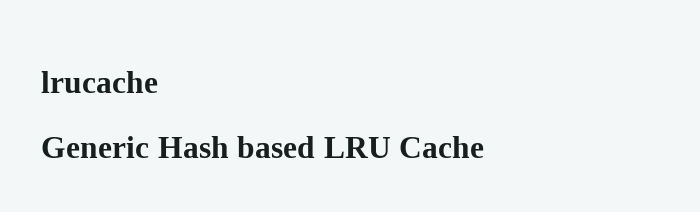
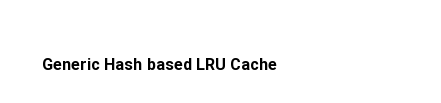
[41,71,158,93] lrucache // -> (42, 64) none

